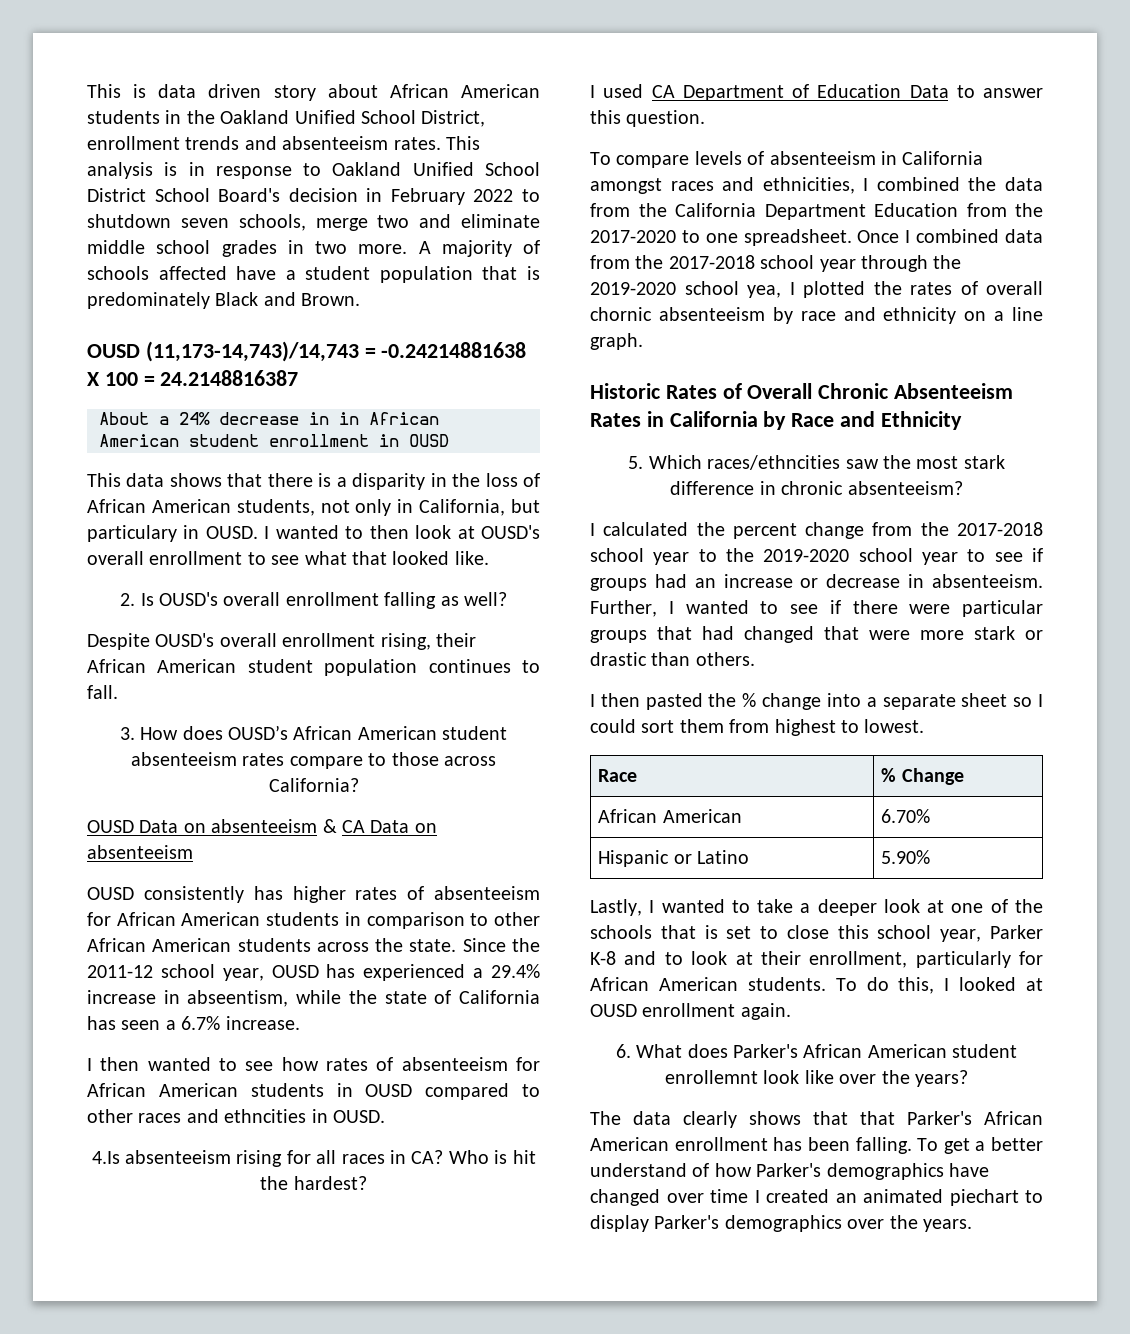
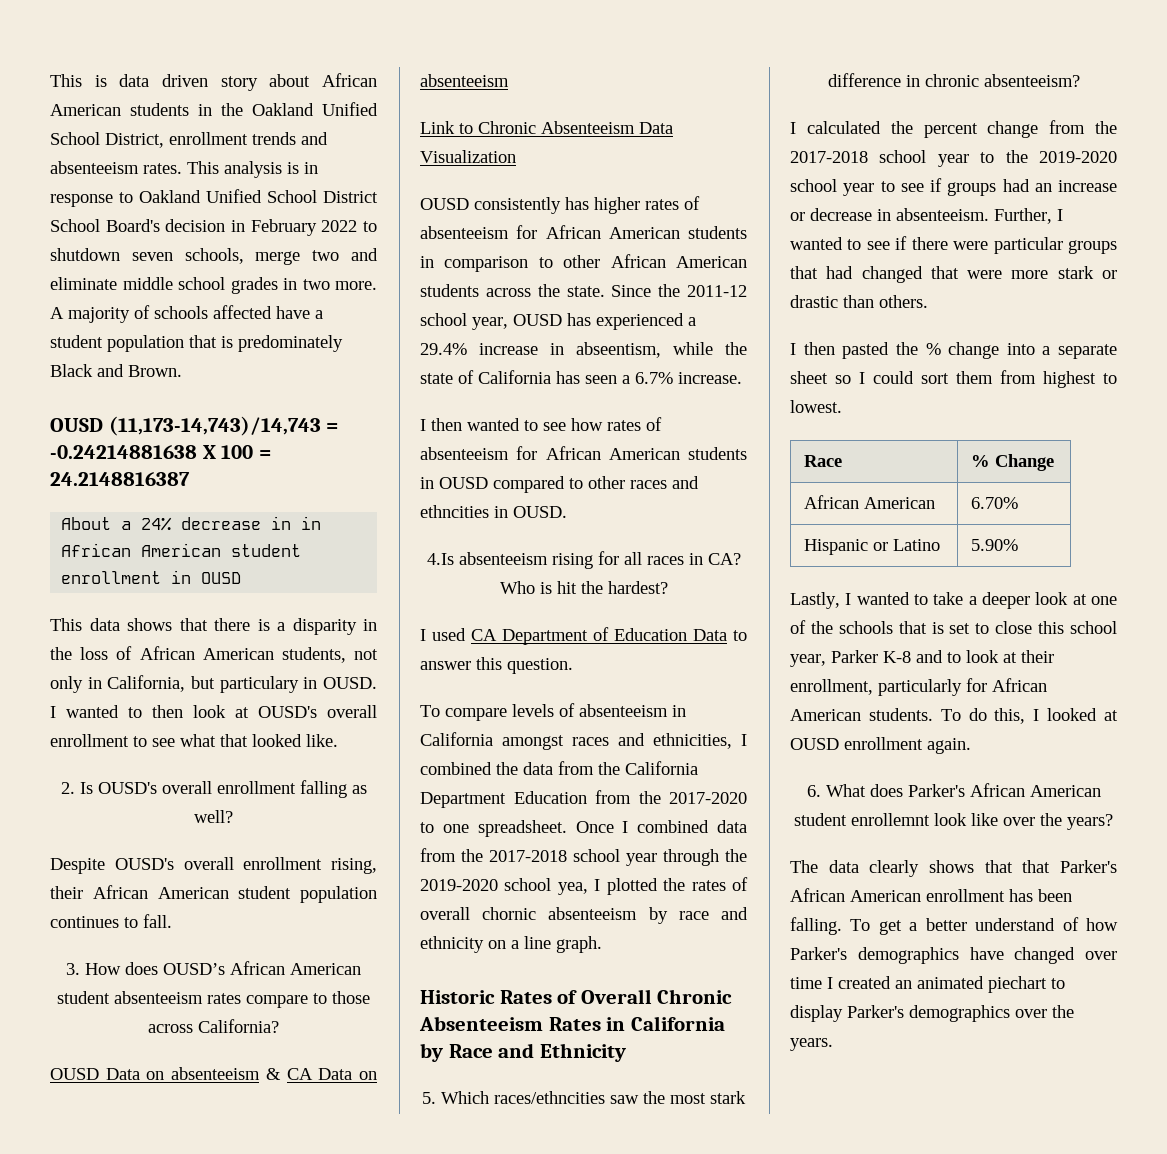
(193, 852) none -> [420,121,673,134] [420,150,516,163] // Link to Chronic Absenteeism Data Visualization

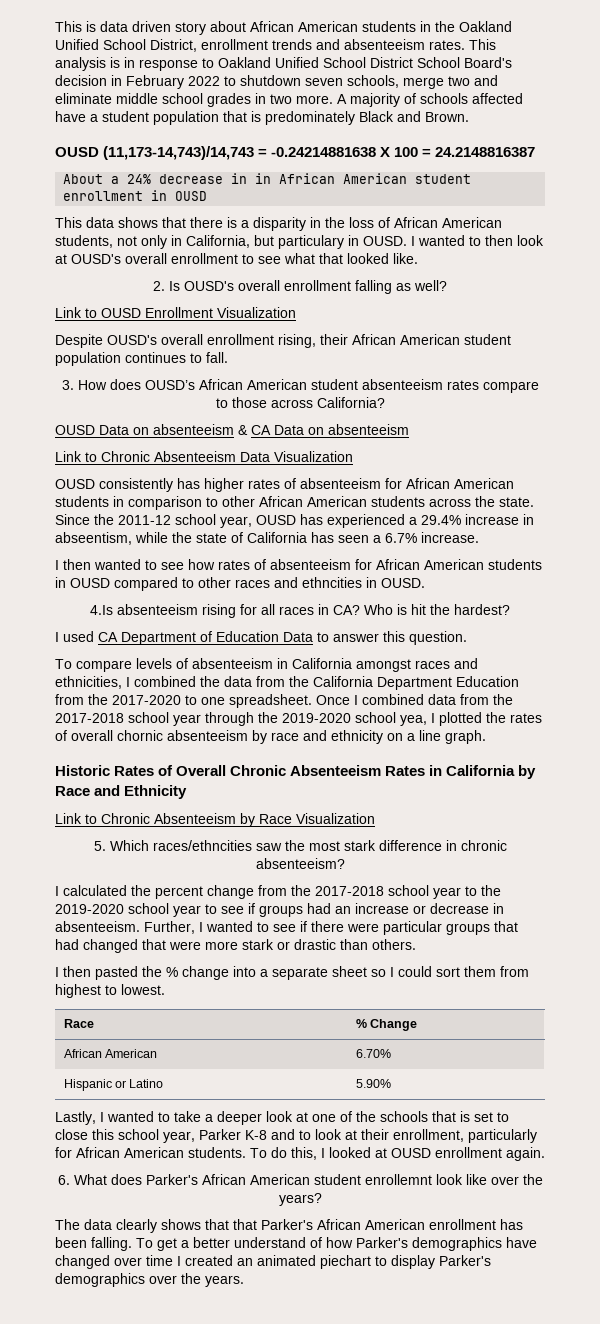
(233, 816) none -> [55,307,296,318] // Link to OUSD Enrollment Visualization
(626, 1052) none -> [55,813,375,827] // Link to Chronic Absenteeism by Race Visualization

